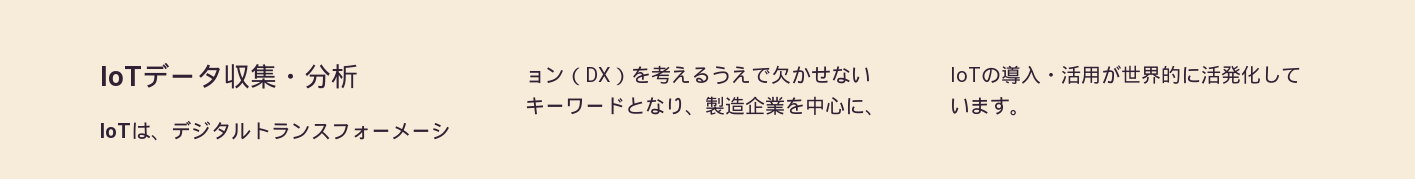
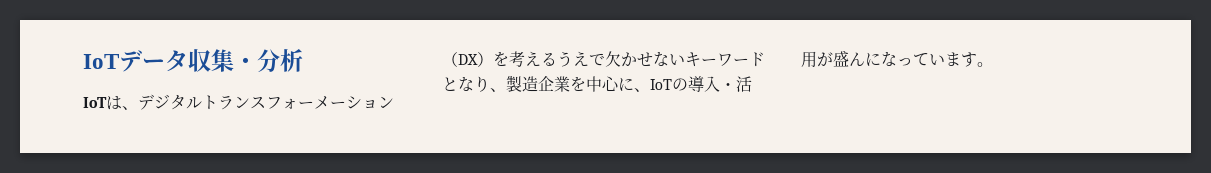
[1121,65,1281,84] 世界的に活発化し -> [833,51,913,67] 盛んになっ

